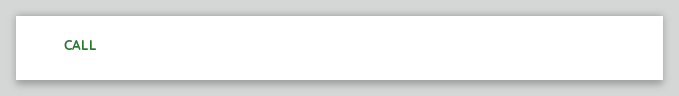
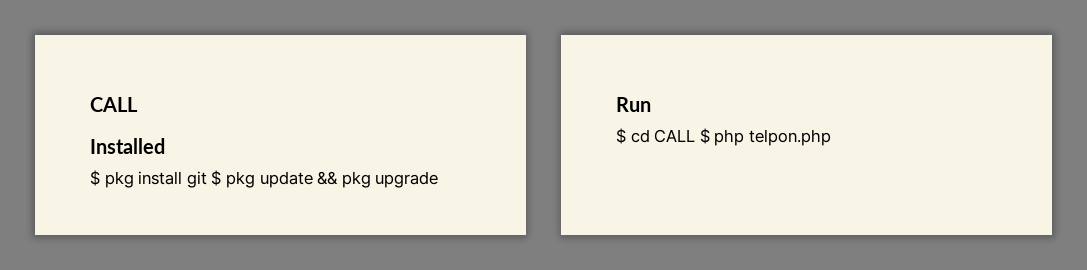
[64,39,97,50] CALL -> [90,97,138,112] [90,138,165,154] [90,170,439,188] [616,97,651,112] [616,128,831,146] CALL // Installed // $ pkg install git $ pkg update && pkg upgrade // Run // $ cd CALL $ php telpon.php

